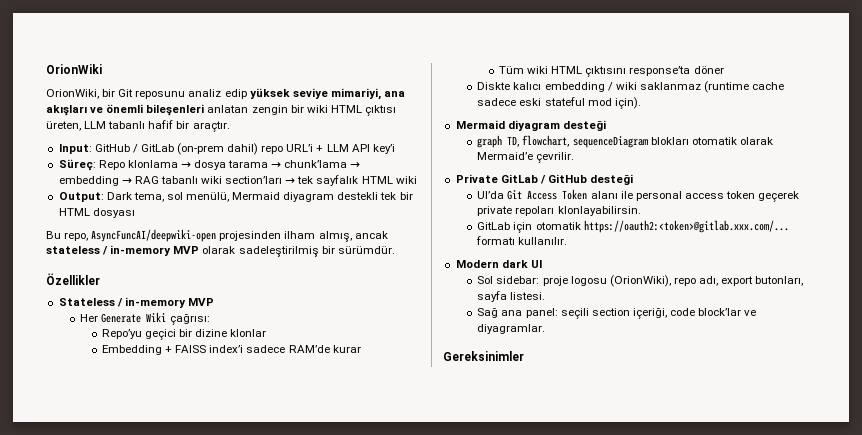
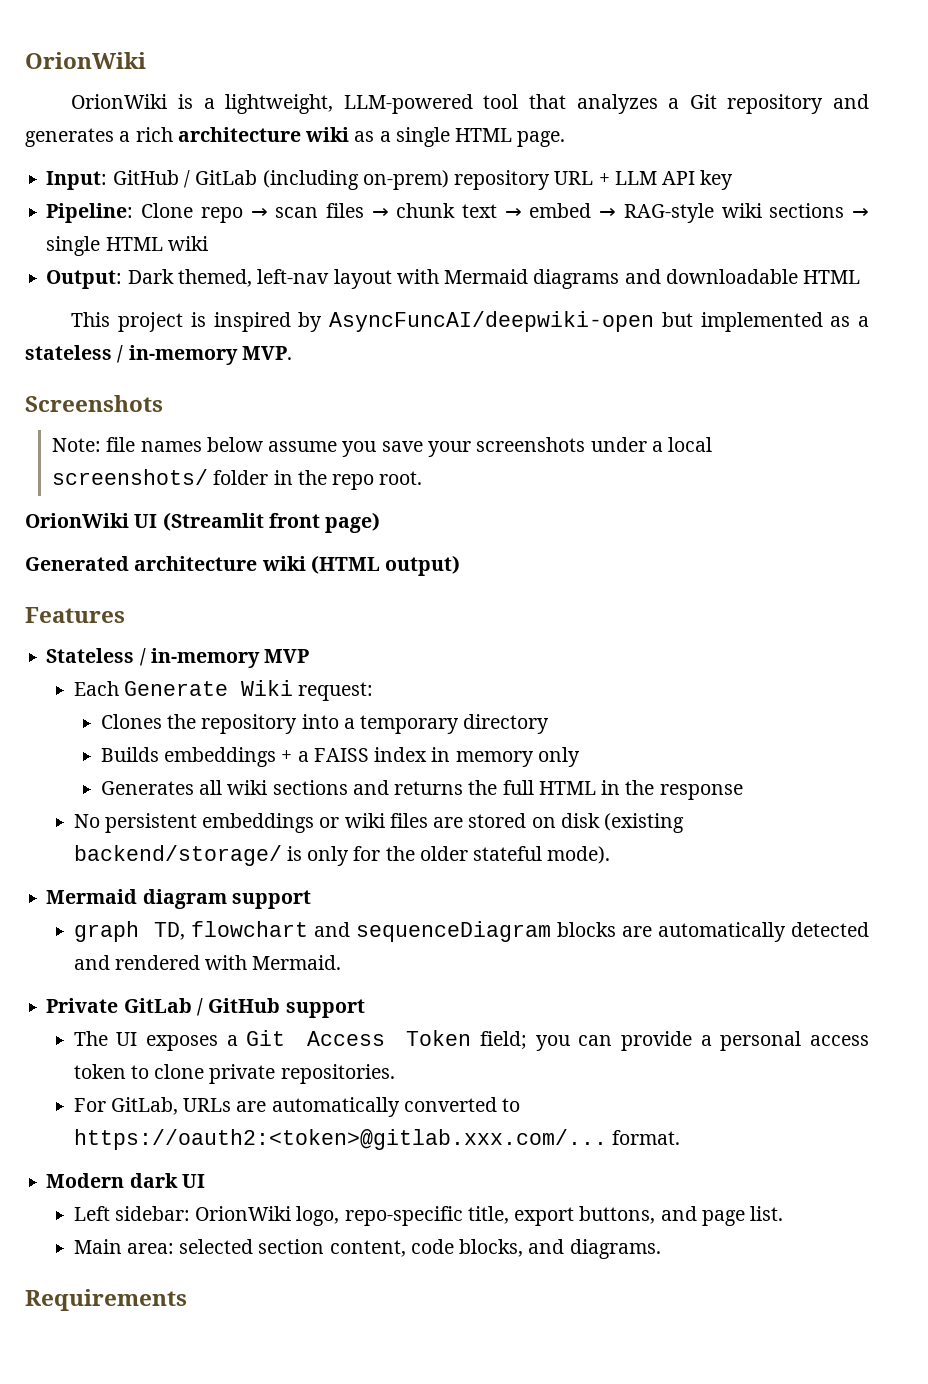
[46,88,405,100] [46,104,396,116] [46,120,230,132] [58,143,395,155] [58,159,361,171] [58,175,417,186] [58,192,413,202] [58,208,135,218] [46,229,388,242] [46,245,395,257] [46,273,100,285] OrionWiki, bir Git reposunu analiz edip yüksek seviye mimariyi, ana akışları ve önemli bileşenleri anlatan zengin bir wiki HTML çıktısı üreten, LLM tabanlı hafif bir araçtır. // Input: GitHub / GitLab (on‑prem dahil) repo URL’i + LLM API key’i // Süreç: Repo klonlama → dosya tarama → chunk’lama → embedding → RAG tabanlı wiki section’ları → tek sayfalık HTML wiki // Output: Dark tema, sol menülü, Mermaid diyagram destekli tek bir HTML dosyası // Bu repo, AsyncFuncAI/deepwiki-open projesinden ilham almış, ancak stateless / in‑memory MVP olarak sadeleştirilmiş bir sürümdür. // Özellikler -> [71,94,870,114] [25,127,566,147] [46,170,734,190] [46,203,870,223] [46,236,208,256] [46,269,861,289] [71,311,869,332] [25,345,292,365] [25,395,163,412] [52,437,713,457] [52,469,423,490] [25,512,381,533] [25,555,461,576] [25,607,125,623] OrionWiki is a lightweight, LLM‑powered tool that analyzes a Git repository and generates a rich architecture wiki as a single HTML page. // Input: GitHub / GitLab (including on‑prem) repository URL + LLM API key // Pipeline: Clone repo → scan files → chunk text → embed → RAG‑style wiki sections → single HTML wiki // Output: Dark themed, left‑nav layout with Mermaid diagrams and downloadable HTML // This project is inspired by AsyncFuncAI/deepwiki-open but implemented as a stateless / in‑memory MVP. // Screenshots // Note: file names below assume you save your screenshots under a local screenshots/ folder in the repo root. // OrionWiki UI (Streamlit front page) // Generated architecture wiki (HTML output) // Features
[80,314,99,322] Her -> [73,681,119,696] Each
[169,314,210,325] [102,329,267,340] [102,345,361,355] [499,66,724,77] [477,81,785,93] [477,97,641,109] [455,120,606,131] çağrısı: // Repo’yu geçici bir dizine klonlar // Embedding + FAISS index’i sadece RAM’de kurar // Tüm wiki HTML çıktısını response’ta döner // Diskte kalıcı embedding / wiki saklanmaz (runtime cache sadece eski stateful mod için). // Mermaid diyagram desteği -> [298,682,374,701] [100,714,550,734] [100,747,580,767] [100,780,743,800] [73,813,685,833] [73,845,611,866] [46,889,311,909] request: // Clones the repository into a temporary directory // Builds embeddings + a FAISS index in memory only // Generates all wiki sections and returns the full HTML in the response // No persistent embeddings or wiki files are stored on disk (existing backend/storage/ is only for the older stateful mode). // Mermaid diagram support
[522,135,773,148] [477,152,575,163] [455,174,634,185] [477,189,800,202] [477,206,641,216] [477,220,789,233] [476,236,568,245] [455,260,542,268] [477,275,804,287] [477,291,546,302] [477,308,757,319] [477,324,546,334] [443,351,524,361] flowchart, sequenceDiagram blokları otomatik olarak Mermaid’e çevrilir. // Private GitLab / GitHub desteği // UI’da Git Access Token alanı ile personal access token geçerek private repoları klonlayabilirsin. // GitLab için otomatik https://oauth2:<token>@gitlab.xxx.com/... formatı kullanılır. // Modern dark UI // Sol sidebar: proje logosu (OrionWiki), repo adı, export butonları, sayfa listesi. // Sağ ana panel: seçili section içeriği, code block’lar ve diyagramlar. // Gereksinimler -> [190,921,870,942] [73,955,342,970] [46,998,365,1018] [73,1030,870,1051] [73,1064,395,1084] [73,1097,521,1117] [73,1129,680,1150] [46,1173,205,1188] [73,1206,784,1226] [73,1239,661,1259] [25,1289,187,1311] flowchart and sequenceDiagram blocks are automatically detected and rendered with Mermaid. // Private GitLab / GitHub support // The UI exposes a Git Access Token field; you can provide a personal access token to clone private repositories. // For GitLab, URLs are automatically converted to https://oauth2:<token>@gitlab.xxx.com/... format. // Modern dark UI // Left sidebar: OrionWiki logo, repo‑specific title, export buttons, and page list. // Main area: selected section content, code blocks, and diagrams. // Requirements

